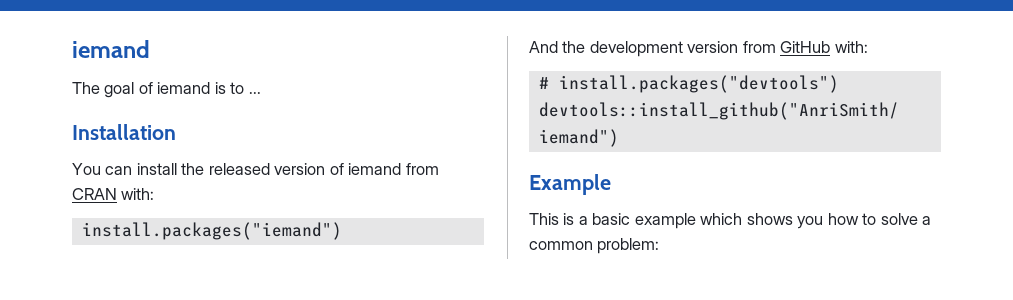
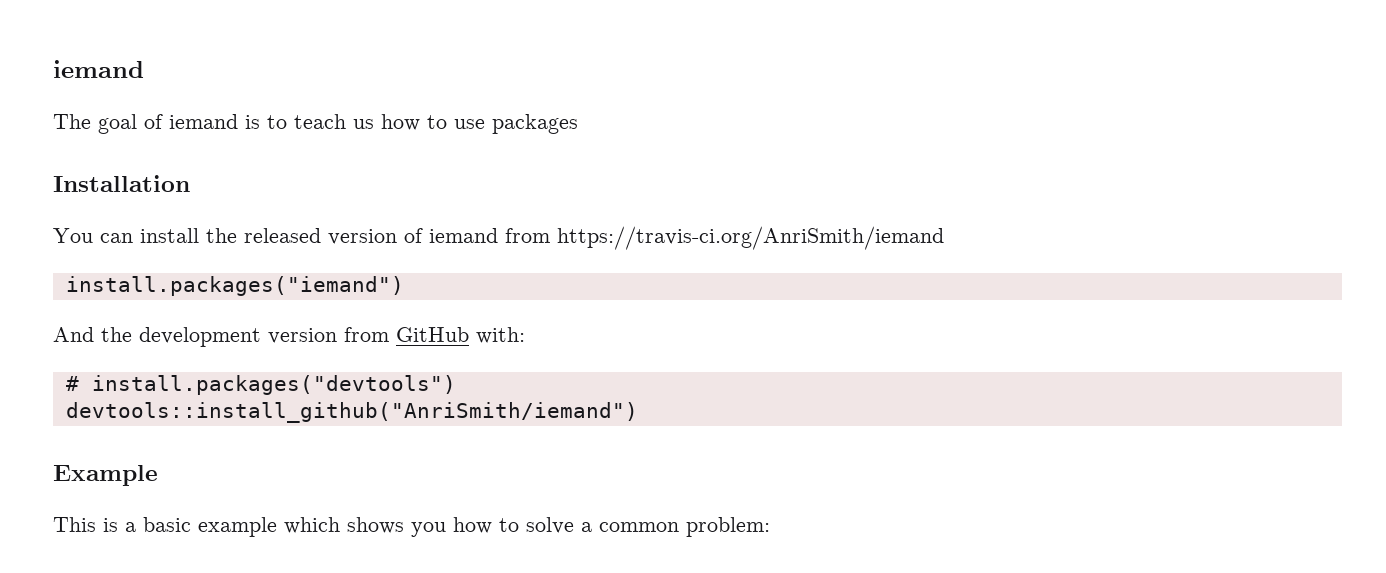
[248,92,261,94] ... -> [294,114,578,134] teach us how to use packages
[72,188,155,200] CRAN with: -> [557,226,944,250] https://travis-ci.org/AnriSmith/iemand

